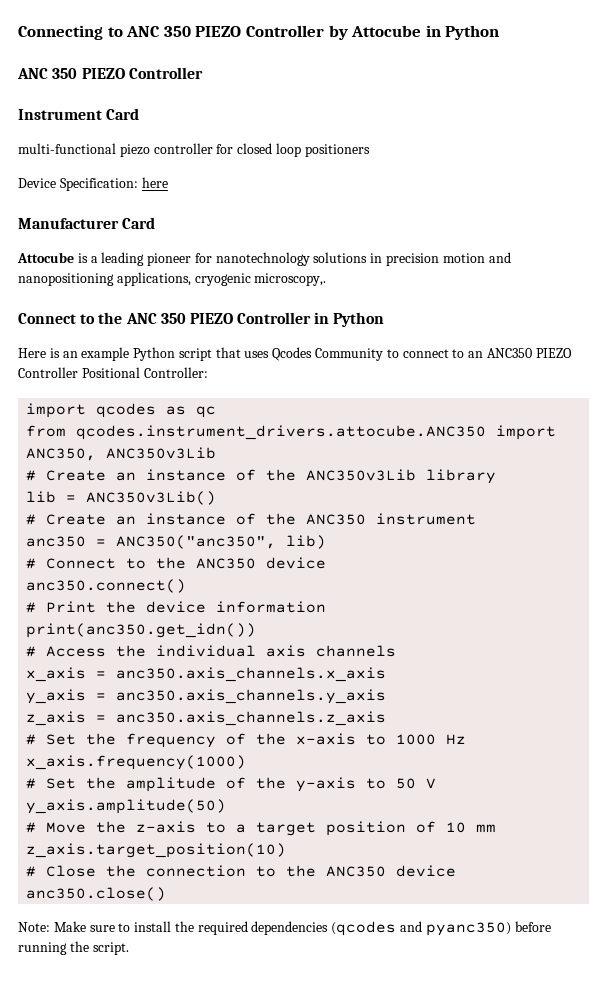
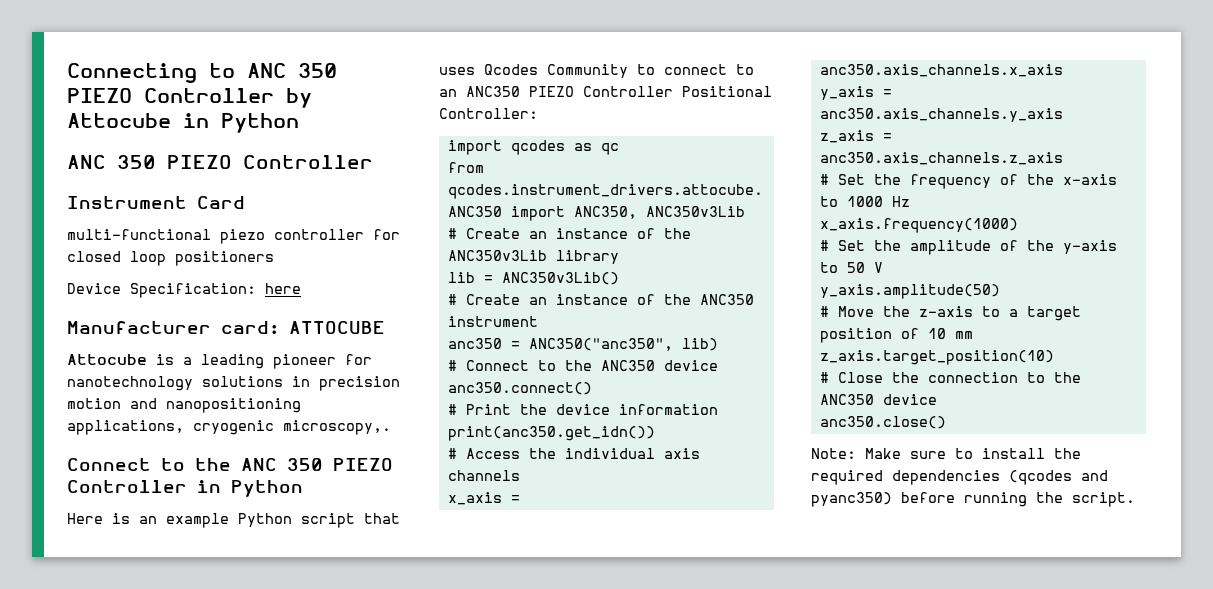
[122,217,156,229] Card -> [221,321,385,334] card: ATTOCUBE

